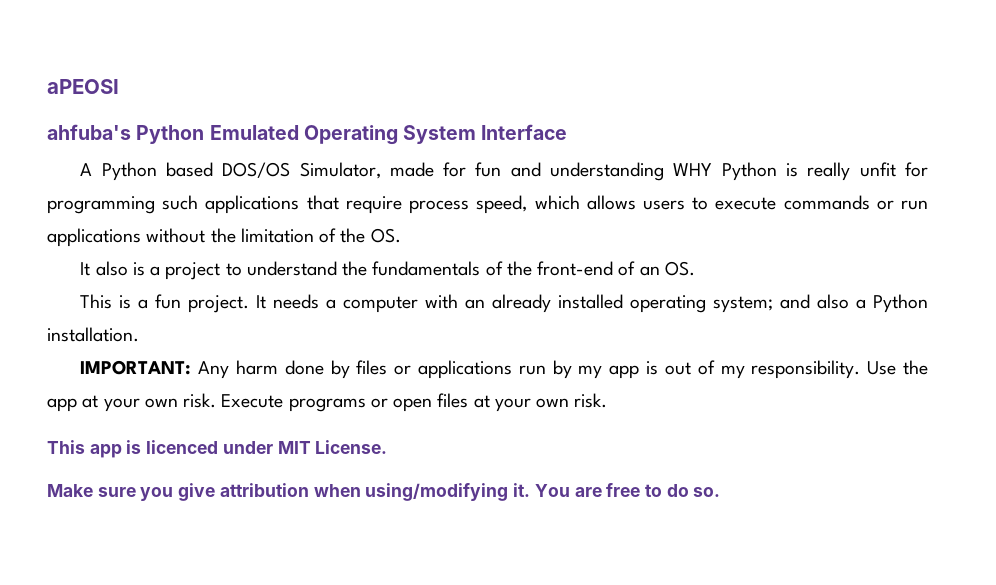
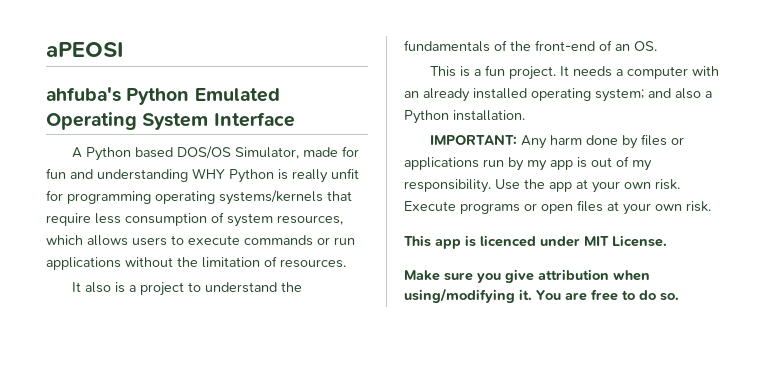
[162,195,528,214] such applications that require process speed, -> [155,190,352,205] [46,212,343,227] operating systems/kernels that require less consumption of system resources,
[340,228,401,243] the OS. -> [280,259,346,268] resources.

